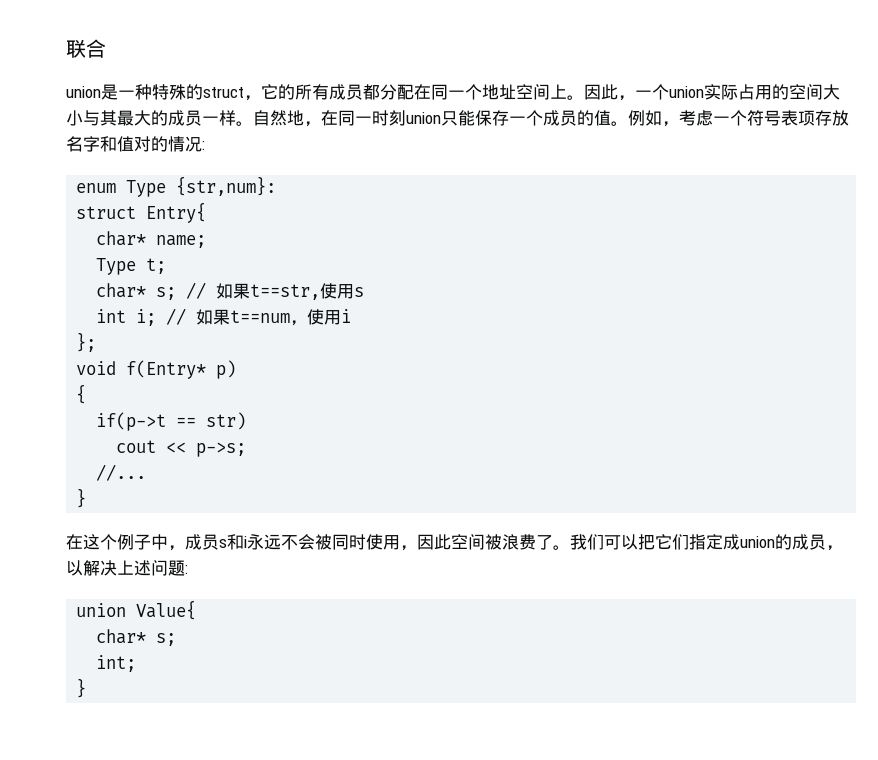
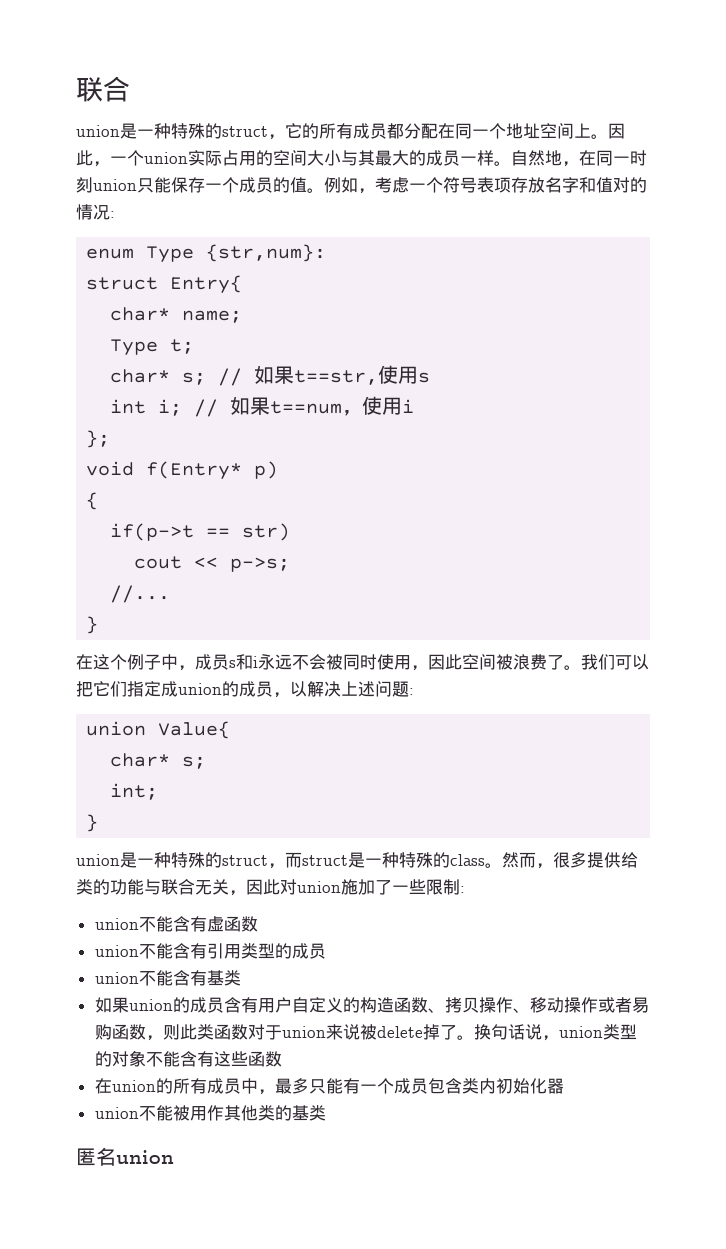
(87, 688) none -> [76,852,638,869] [76,879,465,896] [94,916,258,932] [94,943,326,959] [94,970,241,986] [94,997,649,1013] [94,1024,637,1041] [94,1050,282,1067] [94,1078,564,1095] [94,1105,326,1121] [76,1147,174,1166] // union是一种特殊的struct，而struct是一种特殊的class。然而，很多提供给类的功能与联合无关，因此对union施加了一些限制: // union不能含有虚函数 // union不能含有引用类型的成员 // union不能含有基类 // 如果union的成员含有用户自定义的构造函数、拷贝操作、移动操作或者易购函数，则此类函数对于union来说被delete掉了。换句话说，union类型的对象不能含有这些函数 // 在union的所有成员中，最多只能有一个成员包含类内初始化器 // union不能被用作其他类的基类 // 匿名union

